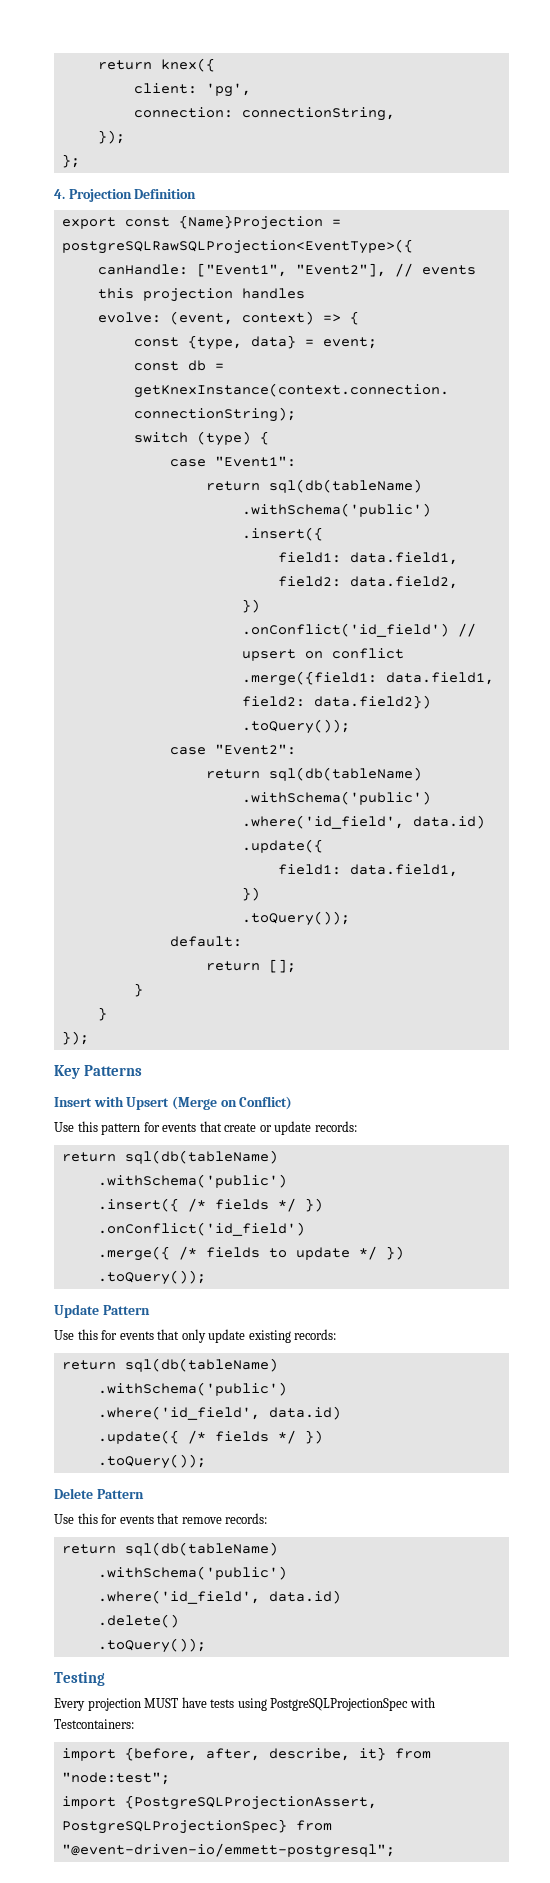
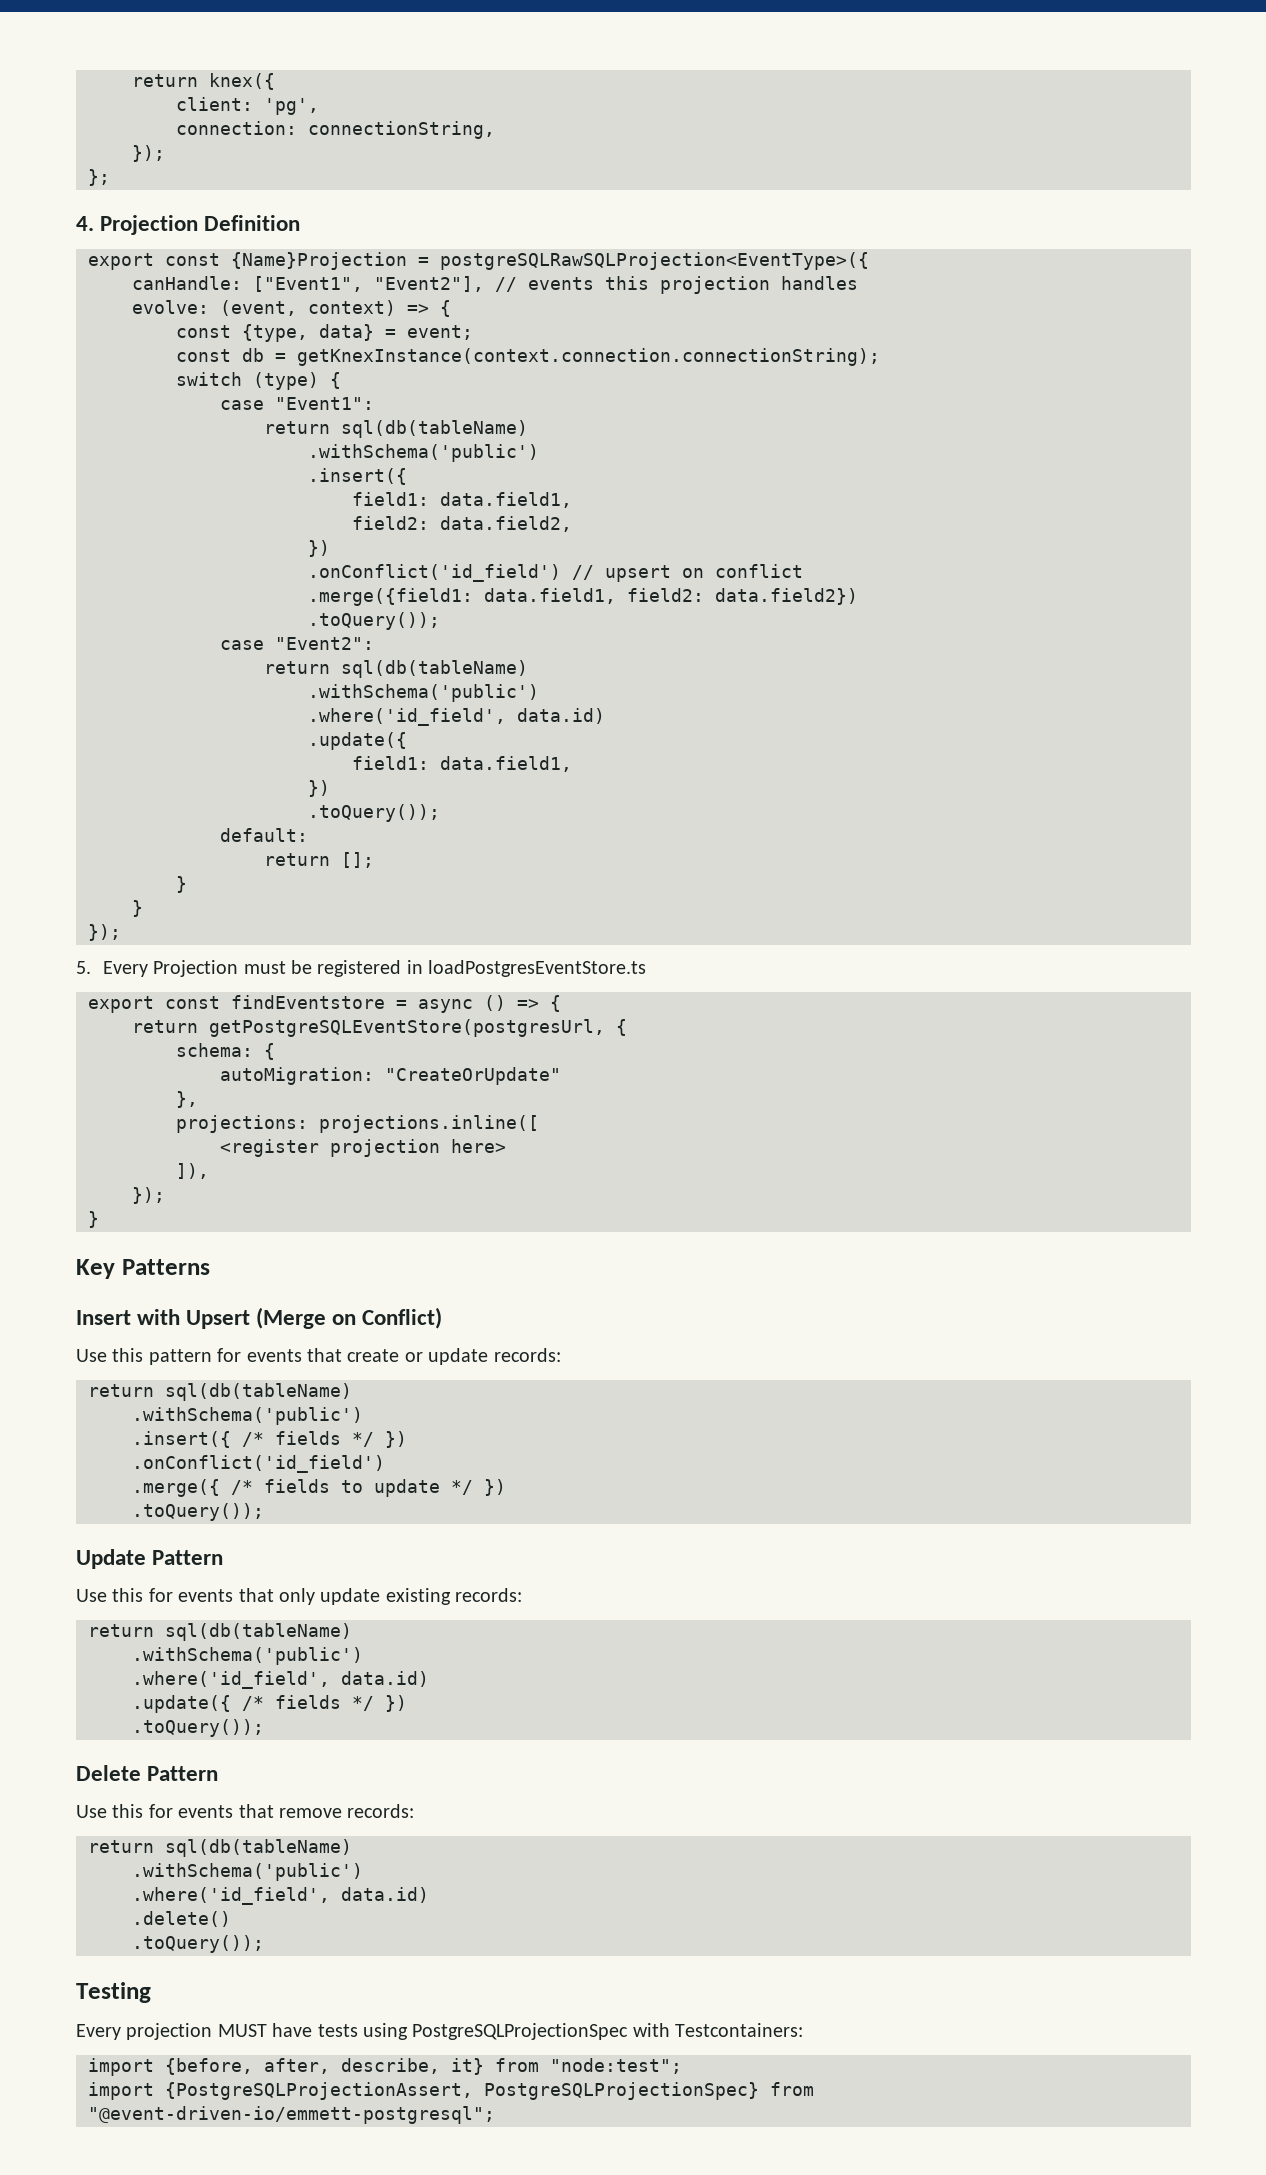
(89, 1038) none -> [76,960,647,977] [88,995,561,1013] [132,1019,627,1037] [176,1043,275,1060] [220,1067,561,1085] [176,1091,198,1108] [176,1115,539,1133] [220,1139,506,1157] [176,1163,209,1179] [132,1187,165,1204] [88,1211,99,1228] // 5. Every Projection must be registered in loadPostgresEventStore.ts // export const findEventstore = async () => { // return getPostgreSQLEventStore(postgresUrl, { // schema: { // autoMigration: "CreateOrUpdate" // }, // projections: projections.inline([ // <register projection here> // ]), // }); // }

